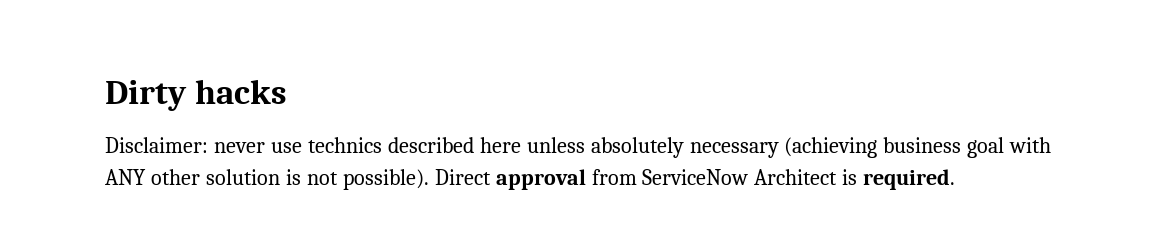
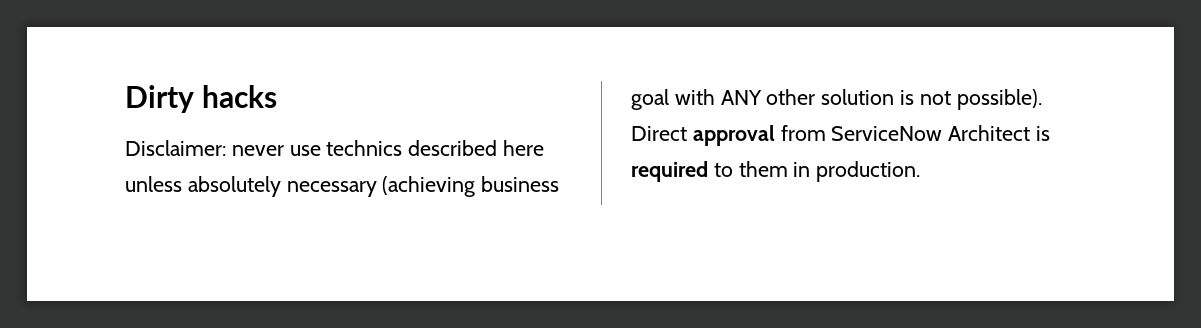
[863,169,956,190] required. -> [631,161,921,182] required to them in production.

